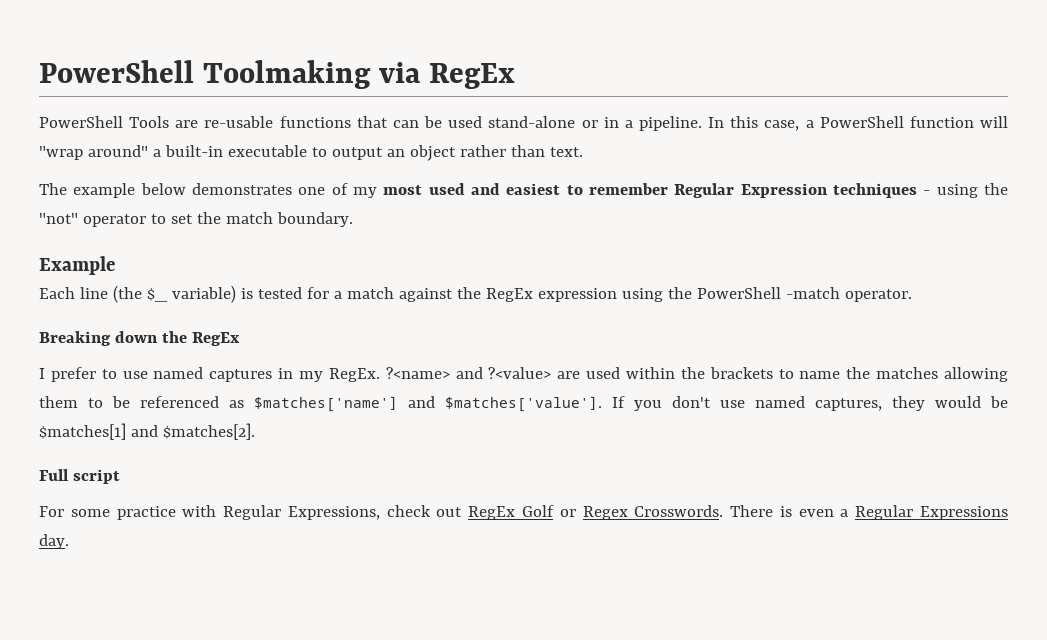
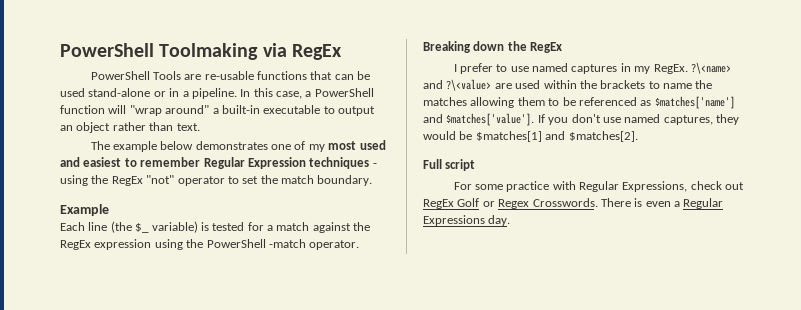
(1009, 189) none -> [111,176,143,186] RegEx
[385,367,552,379] ?<name> and ?<value> -> [690,62,731,74] [423,79,492,91] ?\<name> and ?\<value>

